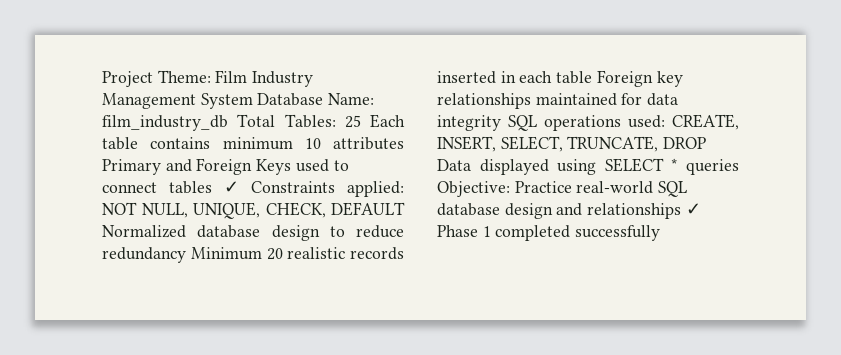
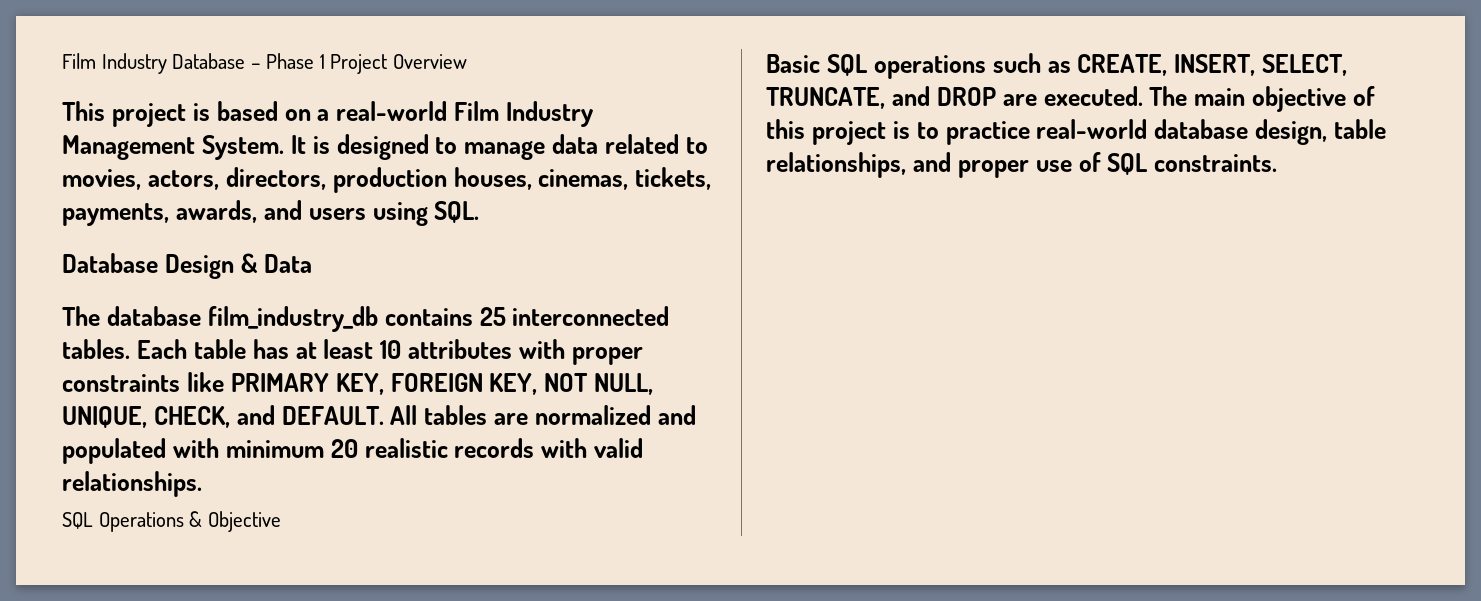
[102,70,314,87] [102,93,375,109] [102,114,405,131] [102,137,404,150] [102,158,349,175] [102,181,404,197] [102,202,405,219] [102,225,404,241] [102,247,404,263] [437,70,683,87] [437,93,679,109] [437,114,739,131] [437,136,707,152] [437,158,739,175] [437,181,688,197] [437,203,701,219] [437,225,661,241] Project Theme: Film Industry Management System Database Name: film_industry_db Total Tables: 25 Each table contains minimum 10 attributes Primary and Foreign Keys used to connect tables ✓ Constraints applied: NOT NULL, UNIQUE, CHECK, DEFAULT Normalized database design to reduce redundancy Minimum 20 realistic records inserted in each table Foreign key relationships maintained for data integrity SQL operations used: CREATE, INSERT, SELECT, TRUNCATE, DROP Data displayed using SELECT * queries Objective: Practice real-world SQL database design and relationships ✓ Phase 1 completed successfully -> [62,53,467,74] [62,101,594,127] [62,134,708,160] [62,167,712,193] [62,200,480,226] [62,253,312,279] [62,306,670,332] [62,339,643,365] [62,372,654,395] [62,405,697,428] [62,438,644,464] [62,471,202,497] [62,511,281,532] [766,53,1348,79] [766,86,1376,112] [766,119,1387,145] [766,152,1278,178] Film Industry Database – Phase 1 Project Overview // This project is based on a real-world Film Industry Management System. It is designed to manage data related to movies, actors, directors, production houses, cinemas, tickets, payments, awards, and users using SQL. // Database Design & Data // The database film_industry_db contains 25 interconnected tables. Each table has at least 10 attributes with proper constraints like PRIMARY KEY, FOREIGN KEY, NOT NULL, UNIQUE, CHECK, and DEFAULT. All tables are normalized and populated with minimum 20 realistic records with valid relationships. // SQL Operations & Objective // Basic SQL operations such as CREATE, INSERT, SELECT, TRUNCATE, and DROP are executed. The main objective of this project is to practice real-world database design, table relationships, and proper use of SQL constraints.

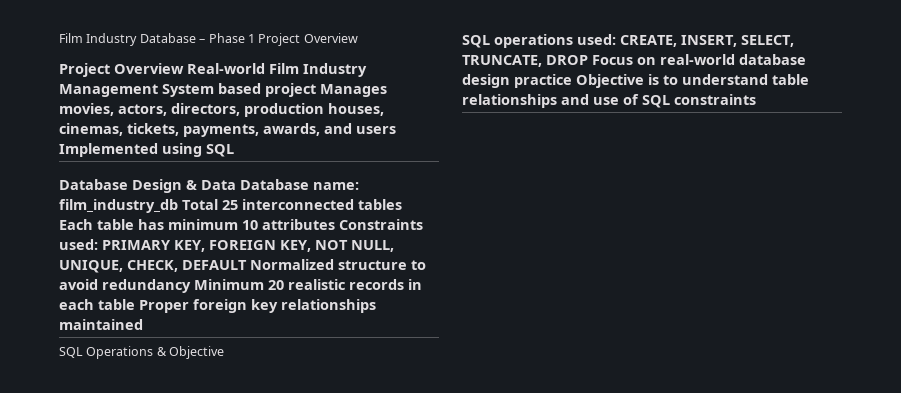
[62,101,594,127] [62,134,708,160] This project is based on a real-world Film Industry Management System. It is designed to manage data related to -> [59,63,367,77] [59,83,387,97] Project Overview Real-world Film Industry Management System based project Manages
[372,201,480,226] using SQL. -> [59,143,234,157] Implemented using SQL
[62,306,473,332] // The database film_industry_db contains -> [240,179,359,190] [59,199,218,213] Database name: film_industry_db Total
[62,339,130,359] tables. -> [358,199,402,210] tables
[295,339,643,365] [62,372,224,392] at least 10 attributes with proper constraints like -> [168,219,423,230] [59,239,98,250] minimum 10 attributes Constraints used:
[236,405,697,425] [62,438,644,464] [62,471,202,497] and DEFAULT. All tables are normalized and populated with minimum 20 realistic records with valid relationships. -> [182,259,426,270] [59,279,422,293] [59,299,376,313] [59,319,143,330] DEFAULT Normalized structure to avoid redundancy Minimum 20 realistic records in each table Proper foreign key relationships maintained
[766,54,820,73] Basic -> (225, 352) none
[992,53,1071,73] such as -> [577,34,616,45] used:
[891,86,1376,112] [766,119,1387,145] [766,152,1029,178] and DROP are executed. The main objective of this project is to practice real-world database design, table relationships, and proper -> [546,54,806,65] [462,74,809,88] [462,94,589,108] DROP Focus on real-world database design practice Objective is to understand table relationships and
[1154,154,1278,172] constraints. -> [674,94,756,105] constraints

